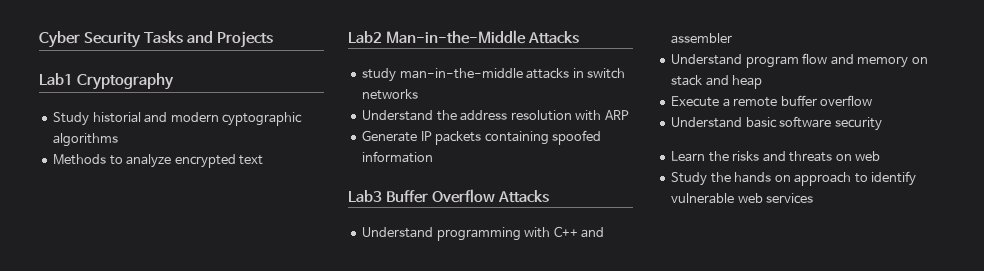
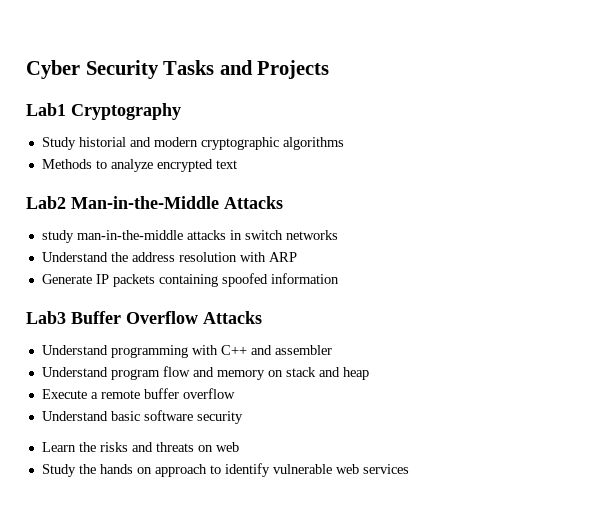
[222,112,303,126] cyptographic -> [200,137,279,150] cryptographic

